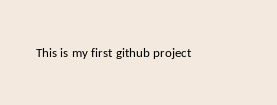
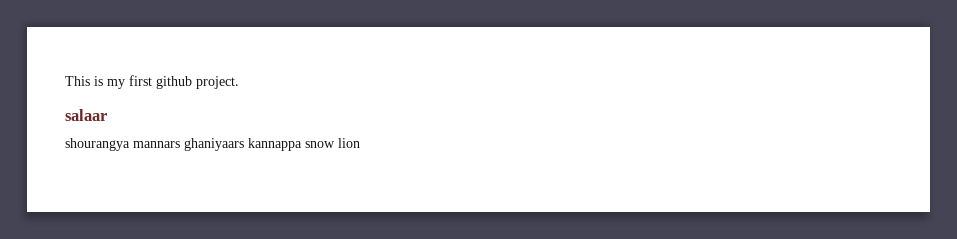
[152,48,192,59] project -> [196,76,239,89] [65,109,107,121] [65,138,360,151] project. // salaar // shourangya mannars ghaniyaars kannappa snow lion

